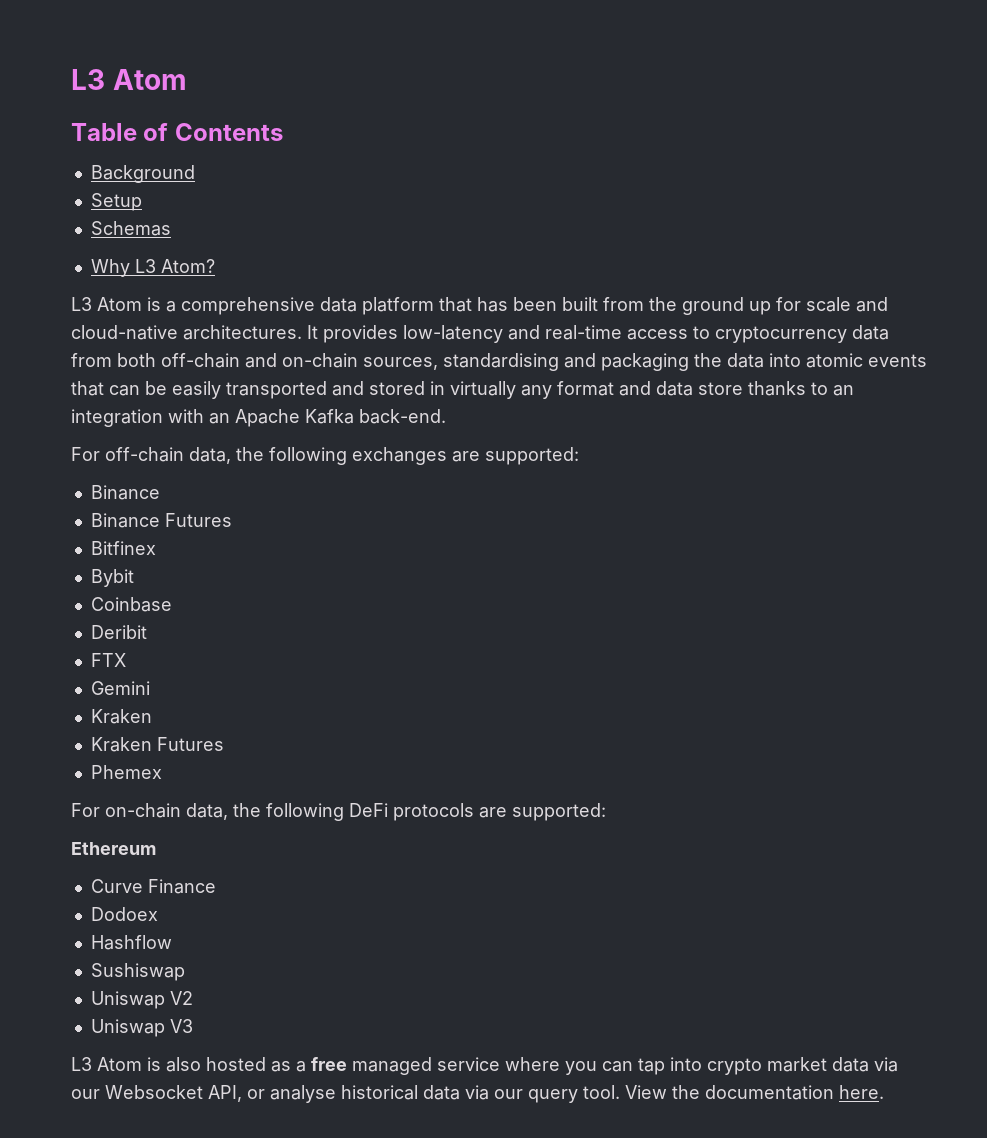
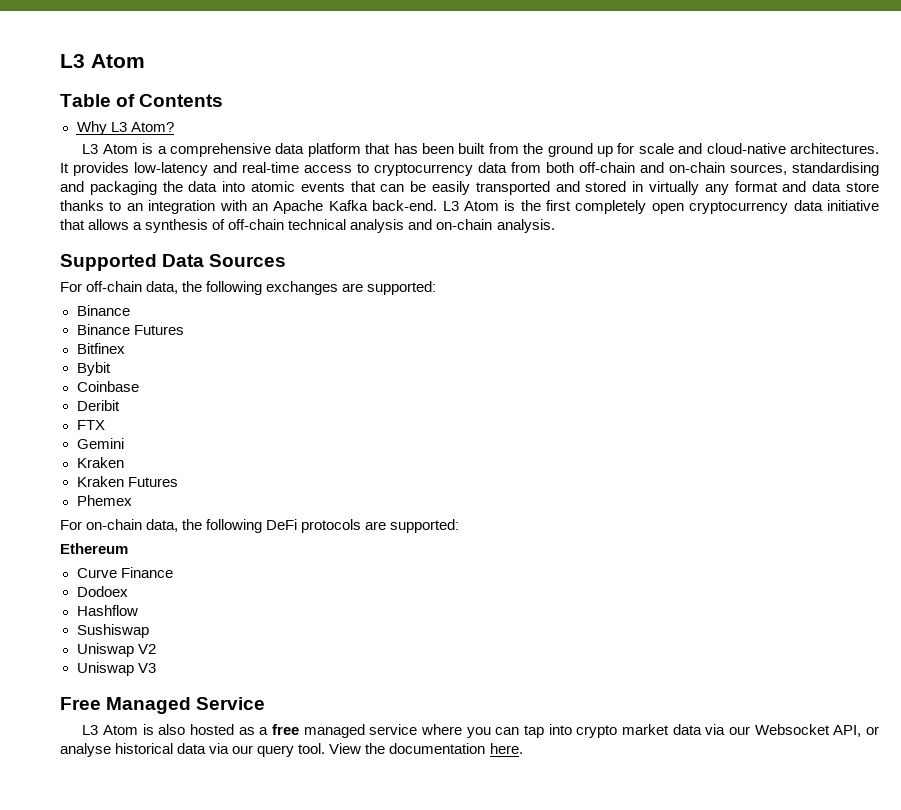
[90,165,195,183] [90,193,142,211] [90,221,171,236] // Background // Setup // Schemas -> (224, 100) none
(446, 416) none -> [442,200,880,214] [60,219,555,233] [60,254,287,271] L3 Atom is the first completely open cryptocurrency data initiative that allows a synthesis of off-chain technical analysis and on-chain analysis. // Supported Data Sources
(193, 1026) none -> [60,697,266,714] // Free Managed Service

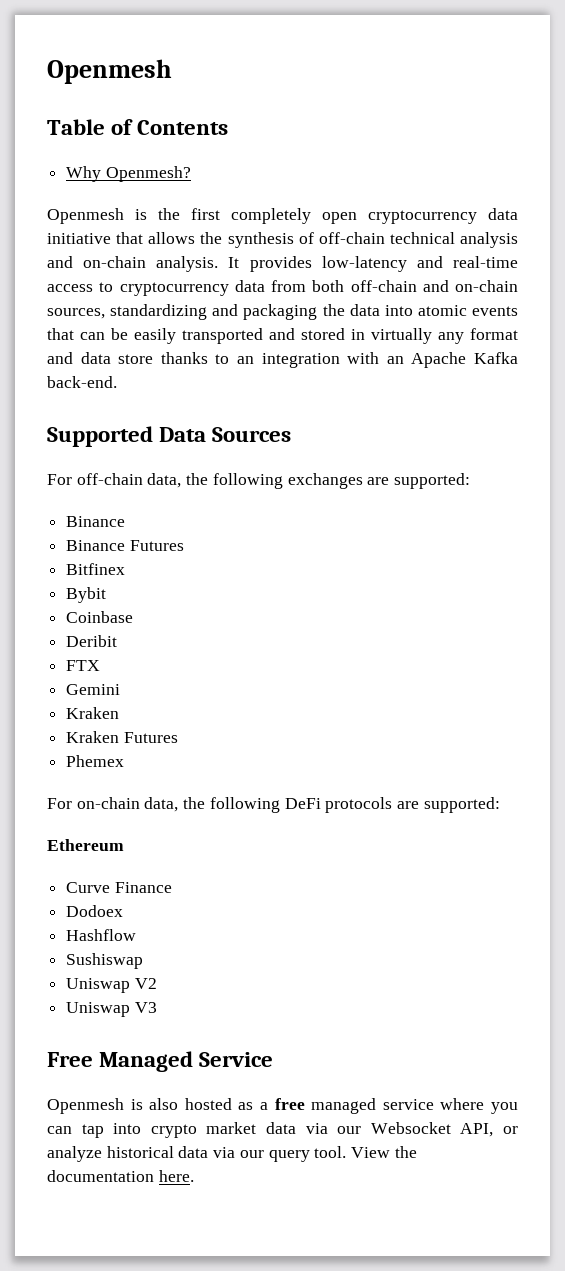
[60,54,145,68] L3 Atom -> [47,59,172,84] Openmesh
[110,122,174,132] [82,143,879,157] L3 Atom? // L3 Atom is a comprehensive data platform that has been built from the ground up for scale and cloud-native architectures. -> [105,166,191,182] [47,208,518,224] [47,232,518,248] [47,256,219,272] Openmesh? // Openmesh is the first completely open cryptocurrency data initiative that allows the synthesis of off-chain technical analysis and on-chain analysis.
[792,162,879,176] standardising -> [110,304,208,320] standardizing
[442,200,880,214] [60,219,555,233] L3 Atom is the first completely open cryptocurrency data initiative that allows a synthesis of off-chain technical analysis and on-chain analysis. -> (117, 382) none
[82,725,138,735] L3 Atom -> [47,1098,124,1114] Openmesh
[60,743,111,757] analyse -> [47,1146,102,1162] analyze

